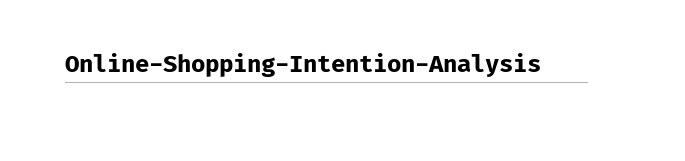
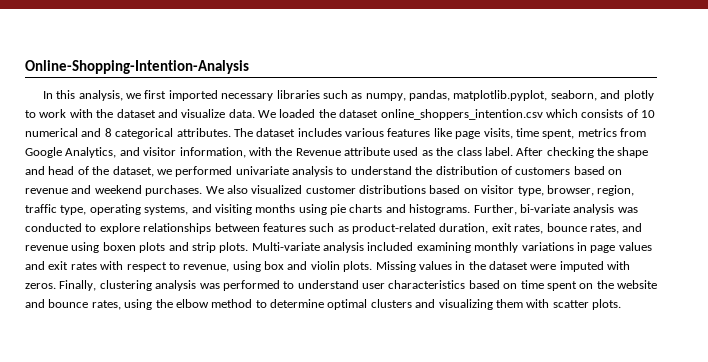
(541, 65) none -> [42,90,654,101] [25,109,655,120] [25,128,646,139] [25,147,649,158] [25,166,622,177] [25,185,635,196] [25,204,638,215] [25,223,643,234] [25,242,652,253] [25,261,631,272] [25,280,657,291] [25,299,621,310] // In this analysis, we first imported necessary libraries such as numpy, pandas, matplotlib.pyplot, seaborn, and plotly to work with the dataset and visualize data. We loaded the dataset online_shoppers_intention.csv which consists of 10 numerical and 8 categorical attributes. The dataset includes various features like page visits, time spent, metrics from Google Analytics, and visitor information, with the Revenue attribute used as the class label. After checking the shape and head of the dataset, we performed univariate analysis to understand the distribution of customers based on revenue and weekend purchases. We also visualized customer distributions based on visitor type, browser, region, traffic type, operating systems, and visiting months using pie charts and histograms. Further, bi-variate analysis was conducted to explore relationships between features such as product-related duration, exit rates, bounce rates, and revenue using boxen plots and strip plots. Multi-variate analysis included examining monthly variations in page values and exit rates with respect to revenue, using box and violin plots. Missing values in the dataset were imputed with zeros. Finally, clustering analysis was performed to understand user characteristics based on time spent on the website and bounce rates, using the elbow method to determine optimal clusters and visualizing them with scatter plots.

